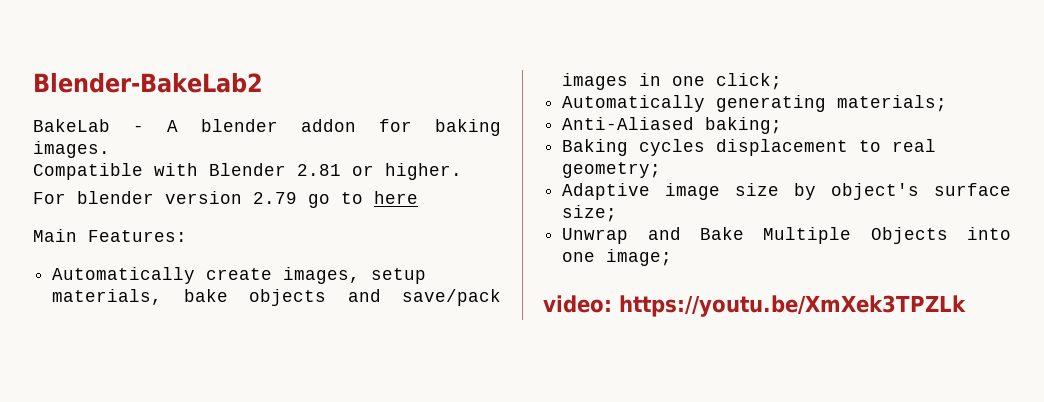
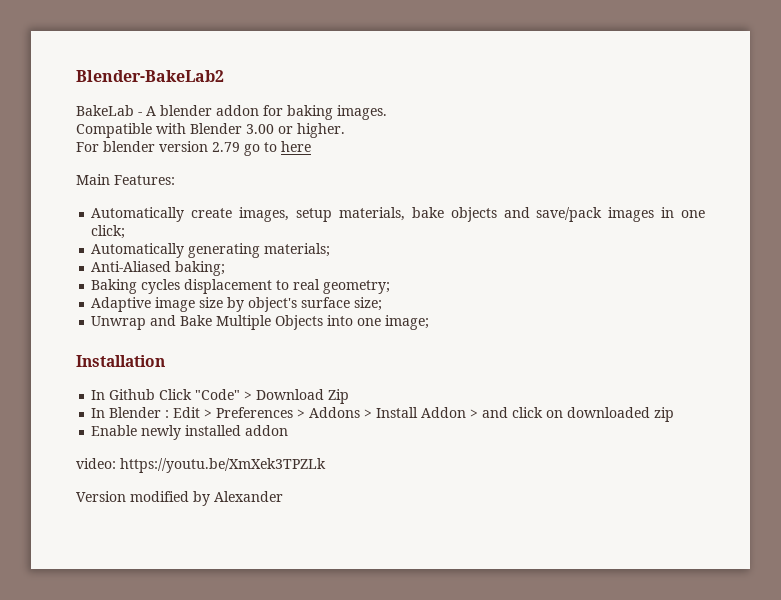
[297,164,341,176] 2.81 -> [246,124,274,134] 3.00
[543,295,966,317] video: https://youtu.be/XmXek3TPZLk -> [76,355,165,367] [91,389,350,404] [91,407,675,422] [91,425,289,440] [76,458,326,473] [76,491,283,506] Installation // In Github Click "Code" > Download Zip // In Blender : Edit > Preferences > Addons > Install Addon > and click on downloaded zip // Enable newly installed addon // video: https://youtu.be/XmXek3TPZLk // Version modified by Alexander

